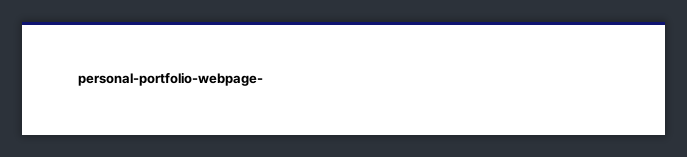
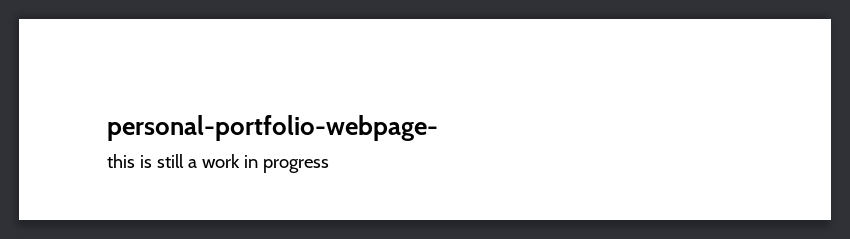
(263, 79) none -> [107,154,329,173] // this is still a work in progress

